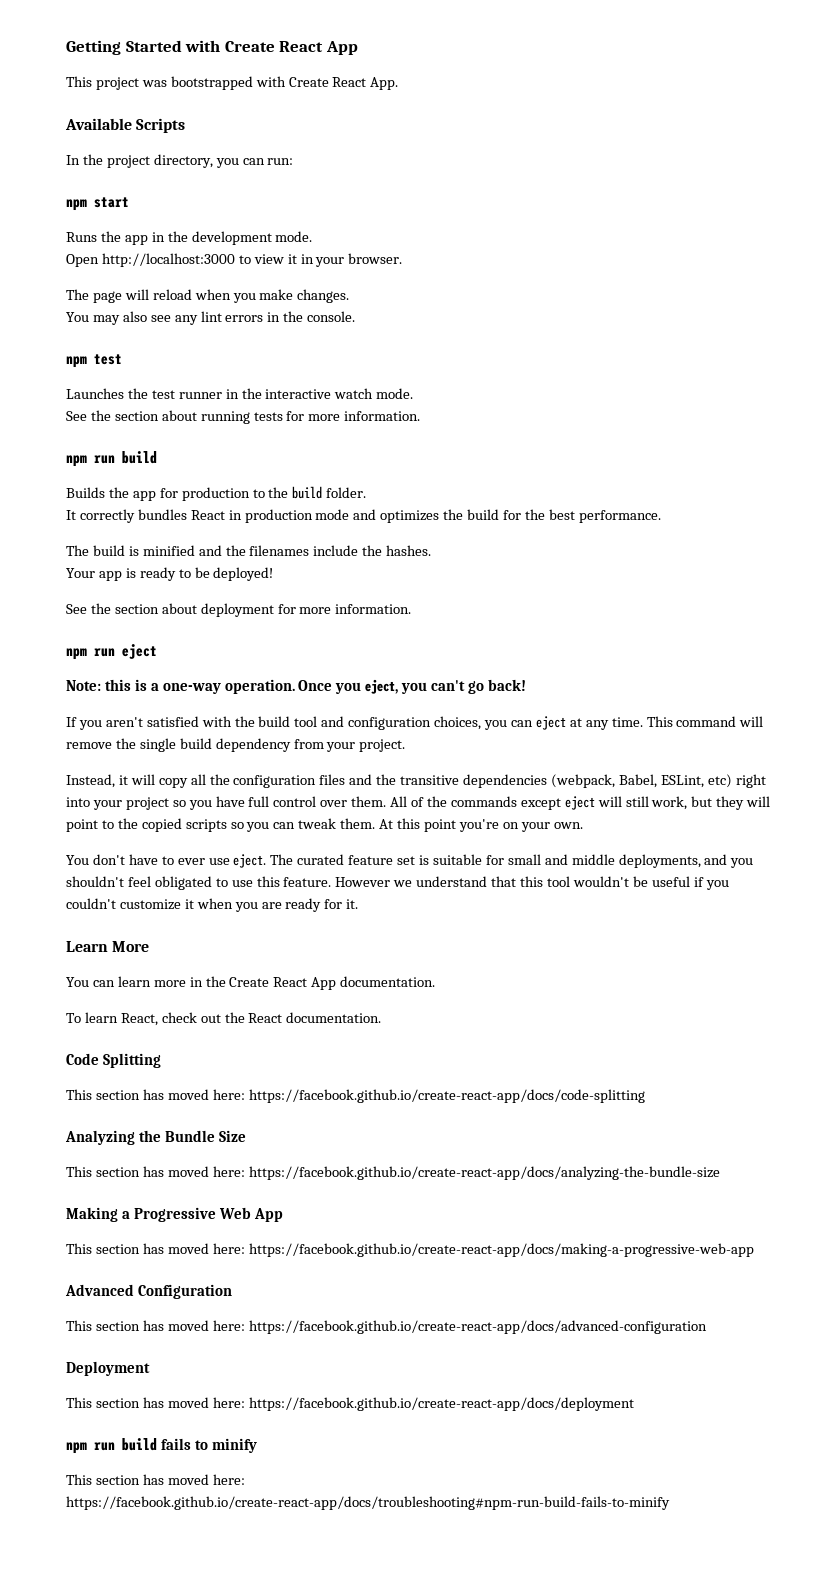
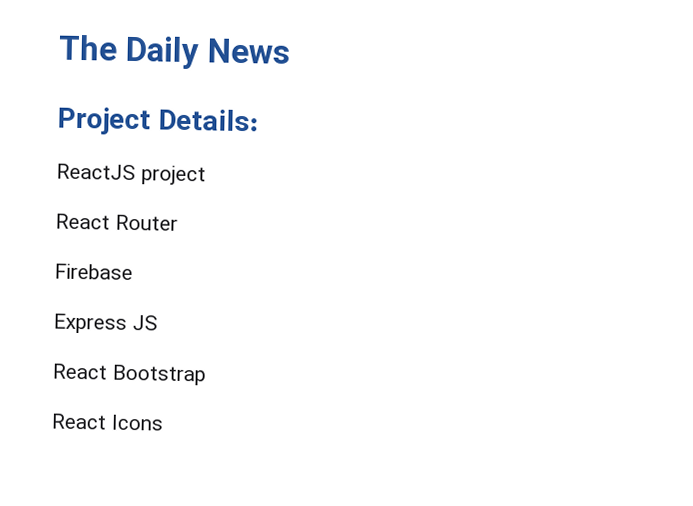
[66,40,358,55] [66,76,399,90] [65,118,186,133] [66,154,294,168] [66,197,129,211] [66,231,313,245] [66,253,403,267] [66,289,350,303] [66,311,356,325] [66,354,122,368] [66,388,414,399] [66,410,421,424] [66,451,157,467] [66,486,367,501] [66,509,661,523] [66,545,432,556] [66,567,274,581] [66,603,412,617] [66,644,157,660] [66,679,526,694] [66,716,764,730] [66,738,406,752] [66,774,766,788] [66,796,771,810] [66,818,583,832] [66,854,754,868] [66,876,729,890] [66,898,359,912] [66,941,150,952] [66,976,436,990] [66,1012,382,1026] [66,1053,162,1068] [66,1089,645,1103] [65,1130,247,1145] [66,1166,720,1180] [66,1207,284,1222] [66,1243,754,1257] [65,1284,233,1299] [66,1320,707,1334] [66,1361,150,1376] [66,1397,634,1411] [66,1438,258,1454] [66,1474,245,1485] [66,1496,670,1510] Getting Started with Create React App // This project was bootstrapped with Create React App. // Available Scripts // In the project directory, you can run: // npm start // Runs the app in the development mode. // Open http://localhost:3000 to view it in your browser. // The page will reload when you make changes. // You may also see any lint errors in the console. // npm test // Launches the test runner in the interactive watch mode. // See the section about running tests for more information. // npm run build // Builds the app for production to the build folder. // It correctly bundles React in production mode and optimizes the build for the best performance. // The build is minified and the filenames include the hashes. // Your app is ready to be deployed! // See the section about deployment for more information. // npm run eject // Note: this is a one-way operation. Once you eject, you can't go back! // If you aren't satisfied with the build tool and configuration choices, you can eject at any time. This command will remove the single build dependency from your project. // Instead, it will copy all the configuration files and the transitive dependencies (webpack, Babel, ESLint, etc) right into your project so you have full control over them. All of the commands except eject will still work, but they will point to the copied scripts so you can tweak them. At this point you're on your own. // You don't have to ever use eject. The curated feature set is suitable for small and middle deployments, and you shouldn't feel obligated to use this feature. However we understand that this tool wouldn't be useful if you couldn't customize it when you are ready for it. // Learn More // You can learn more in the Create React App documentation. // To learn React, check out the React documentation. // Code Splitting // This section has moved here: https://facebook.github.io/create-react-app/docs/code-splitting // Analyzing the Bundle Size // This section has moved here: https://facebook.github.io/create-react-app/docs/analyzing-the-bundle-size // Making a Progressive Web App // This section has moved here: https://facebook.github.io/create-react-app/docs/making-a-progressive-web-app // Advanced Configuration // This section has moved here: https://facebook.github.io/create-react-app/docs/advanced-configuration // Deployment // This section has moved here: https://facebook.github.io/create-react-app/docs/deployment // npm run build fails to minify // This section has moved here: https://facebook.github.io/create-react-app/docs/troubleshooting#npm-run-build-fails-to-minify -> [58,34,290,70] [57,106,259,136] [56,163,206,186] [55,213,178,231] [54,263,133,281] [53,313,158,334] [52,363,206,386] [51,413,163,431] The Daily News // Project Details: // ReactJS project // React Router // Firebase // Express JS // React Bootstrap // React Icons

